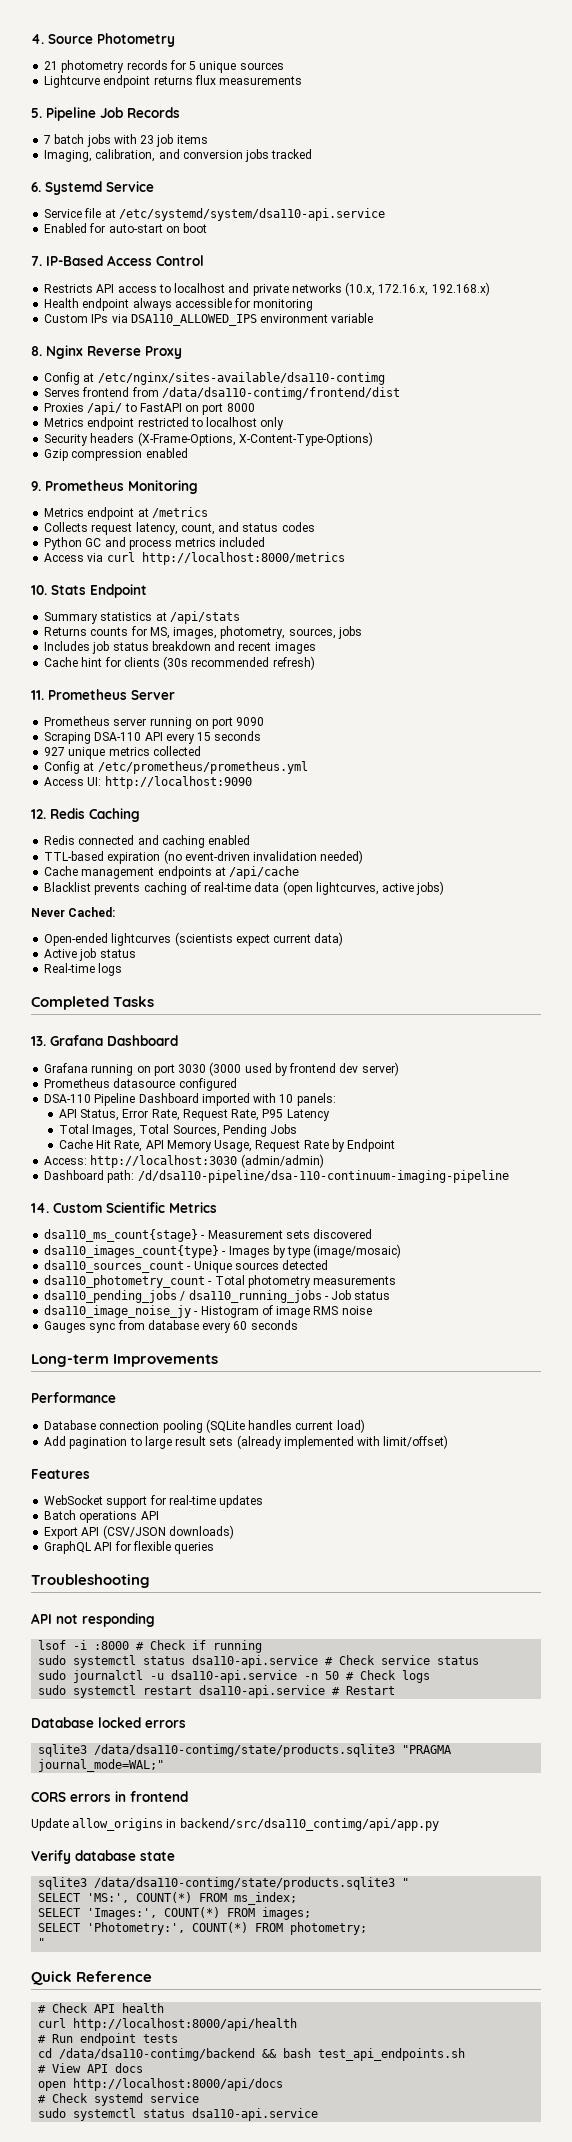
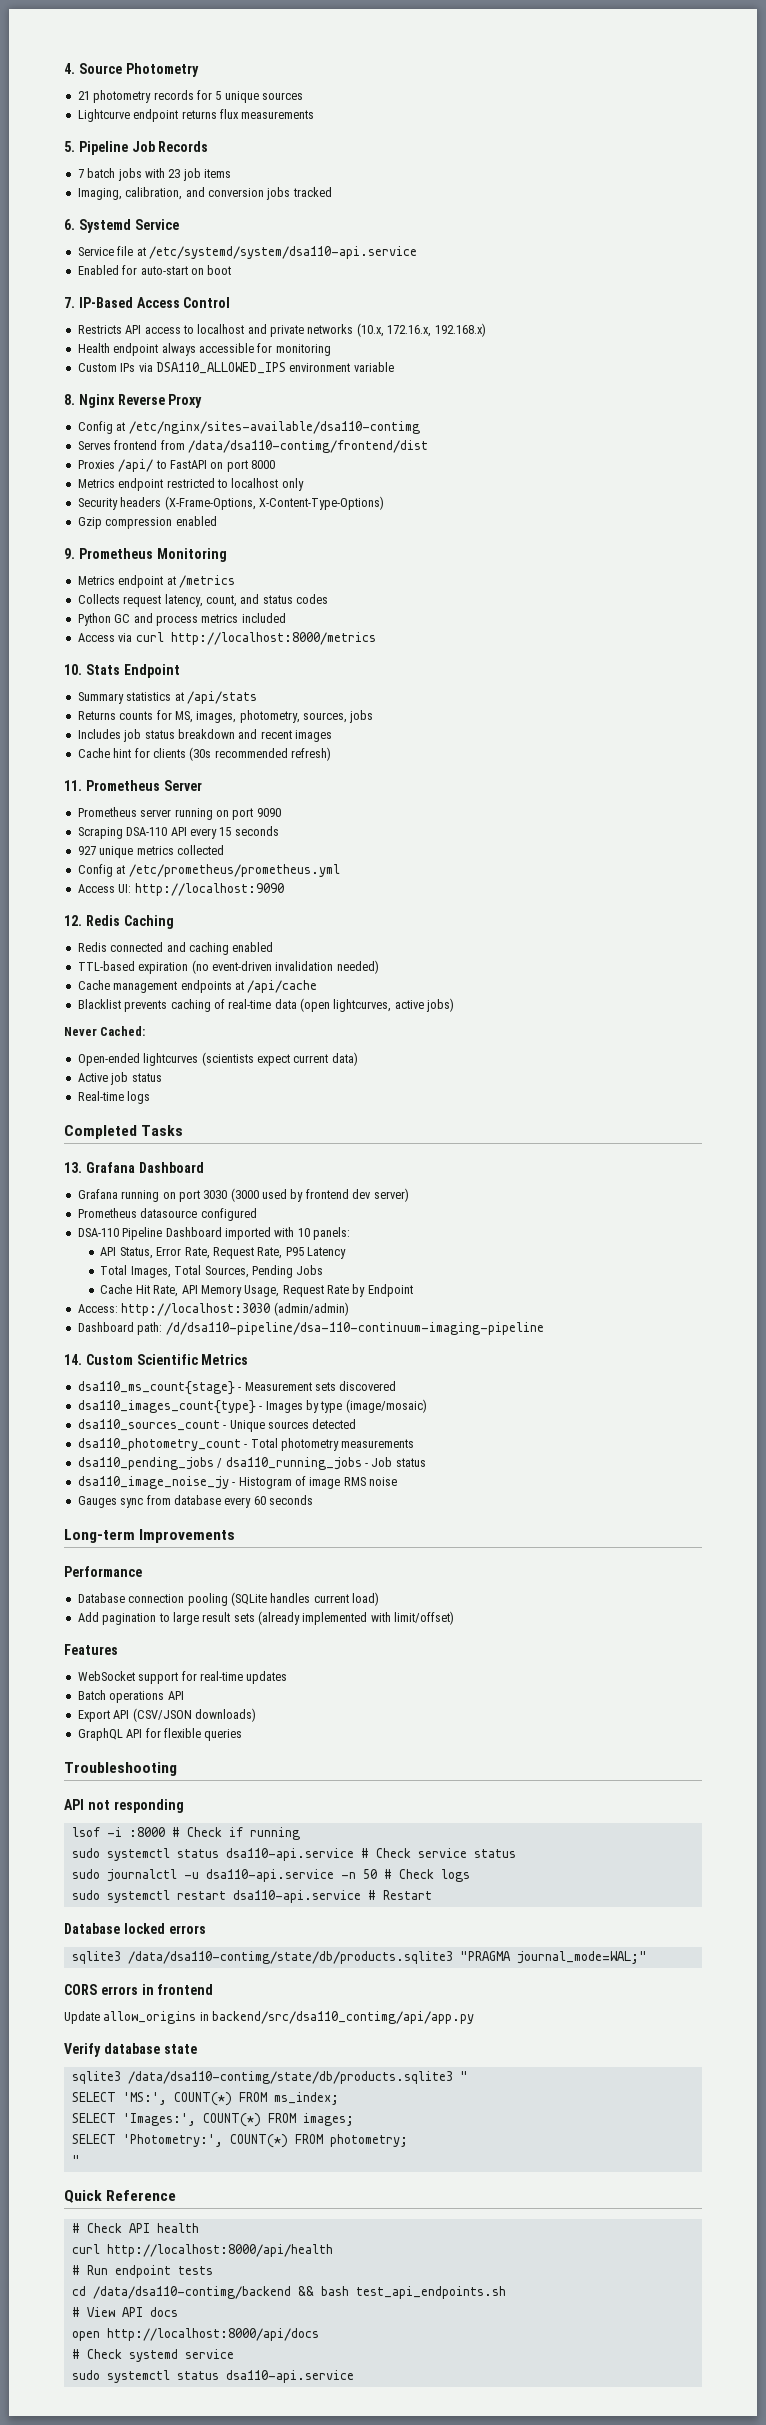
[94,1744,396,1757] /data/dsa110-contimg/state/products.sqlite3 -> [127,1951,453,1964] /data/dsa110-contimg/state/db/products.sqlite3
[94,1877,396,1890] /data/dsa110-contimg/state/products.sqlite3 -> [127,2071,453,2084] /data/dsa110-contimg/state/db/products.sqlite3

